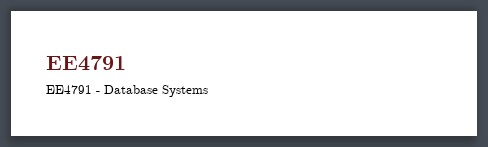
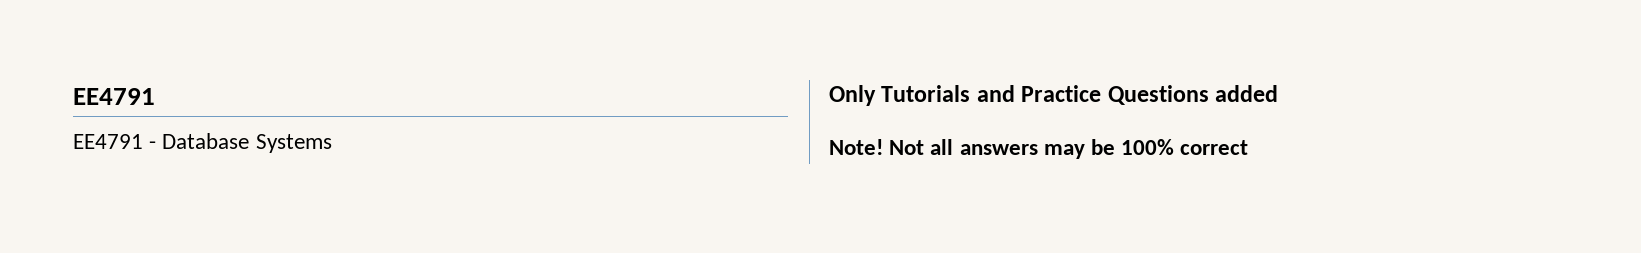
(208, 91) none -> [829,85,1279,106] [829,139,1249,159] // Only Tutorials and Practice Questions added // Note! Not all answers may be 100% correct

